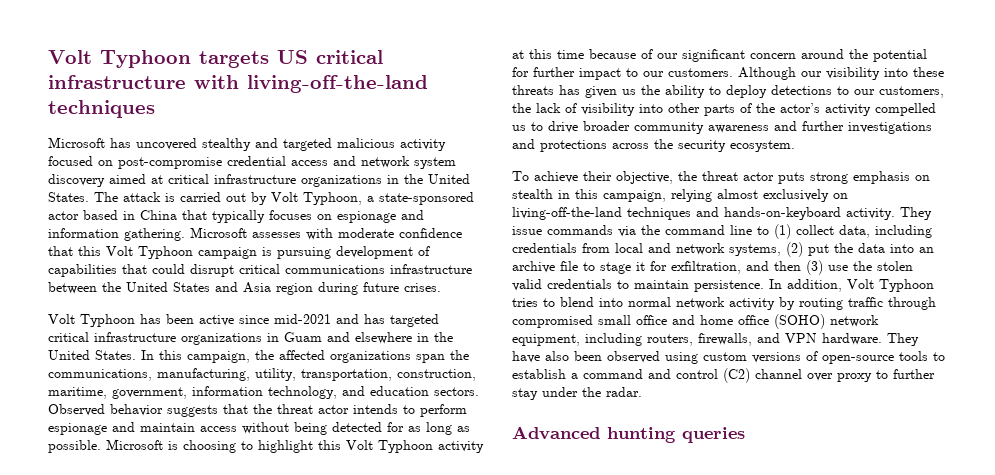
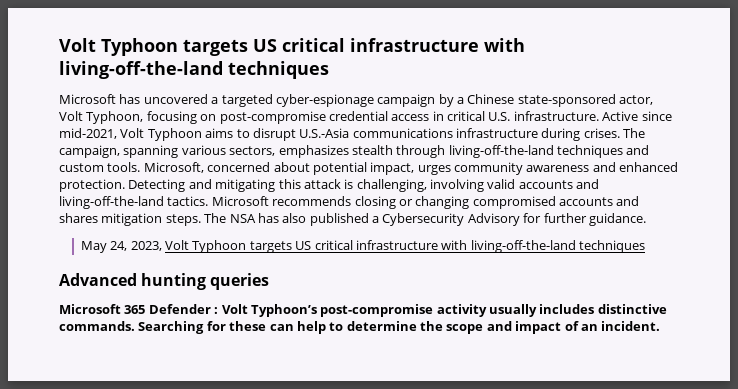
[202,138,446,151] [48,156,456,169] [48,174,470,187] [48,192,474,205] [48,210,424,223] [48,227,462,241] [48,246,430,259] [48,264,472,277] [48,282,441,295] [48,314,439,327] [48,332,453,345] [48,350,469,363] [48,368,476,381] [48,386,479,399] [48,404,467,417] [48,422,470,435] [48,439,484,453] [512,49,927,62] [512,67,944,80] [512,85,944,98] [512,103,936,116] [512,121,932,134] [512,139,795,152] [512,171,930,184] [512,189,848,202] [512,207,932,220] [512,224,932,239] [512,242,934,257] [512,260,913,275] [512,279,934,292] [512,297,936,310] [512,314,879,329] [512,333,919,346] [512,351,945,364] [512,368,935,383] [512,387,642,400] [512,426,745,443] stealthy and targeted malicious activity focused on post-compromise credential access and network system discovery aimed at critical infrastructure organizations in the United States. The attack is carried out by Volt Typhoon, a state-sponsored actor based in China that typically focuses on espionage and information gathering. Microsoft assesses with moderate confidence that this Volt Typhoon campaign is pursuing development of capabilities that could disrupt critical communications infrastructure between the United States and Asia region during future crises. // Volt Typhoon has been active since mid-2021 and has targeted critical infrastructure organizations in Guam and elsewhere in the United States. In this campaign, the affected organizations span the communications, manufacturing, utility, transportation, construction, maritime, government, information technology, and education sectors. Observed behavior suggests that the threat actor intends to perform espionage and maintain access without being detected for as long as possible. Microsoft is choosing to highlight this Volt Typhoon activity at this time because of our significant concern around the potential for further impact to our customers. Although our visibility into these threats has given us the ability to deploy detections to our customers, the lack of visibility into other parts of the actor’s activity compelled us to drive broader community awareness and further investigations and protections across the security ecosystem. // To achieve their objective, the threat actor puts strong emphasis on stealth in this campaign, relying almost exclusively on living-off-the-land techniques and hands-on-keyboard activity. They issue commands via the command line to (1) collect data, including credentials from local and network systems, (2) put the data into an archive file to stage it for exfiltration, and then (3) use the stolen valid credentials to maintain persistence. In addition, Volt Typhoon tries to blend into normal network activity by routing traffic through compromised small office and home office (SOHO) network equipment, including routers, firewalls, and VPN hardware. They have also been observed using custom versions of open-source tools to establish a command and control (C2) channel over proxy to further stay under the radar. // Advanced hunting queries -> [211,94,654,107] [59,111,672,124] [59,128,646,141] [59,145,650,158] [59,162,679,175] [59,179,600,192] [59,196,640,209] [59,213,646,226] [80,240,645,253] [59,273,270,290] [59,304,667,317] [59,321,661,334] a targeted cyber-espionage campaign by a Chinese state-sponsored actor, Volt Typhoon, focusing on post-compromise credential access in critical U.S. infrastructure. Active since mid-2021, Volt Typhoon aims to disrupt U.S.-Asia communications infrastructure during crises. The campaign, spanning various sectors, emphasizes stealth through living-off-the-land techniques and custom tools. Microsoft, concerned about potential impact, urges community awareness and enhanced protection. Detecting and mitigating this attack is challenging, involving valid accounts and living-off-the-land tactics. Microsoft recommends closing or changing compromised accounts and shares mitigation steps. The NSA has also published a Cybersecurity Advisory for further guidance. // May 24, 2023, Volt Typhoon targets US critical infrastructure with living-off-the-land techniques // Advanced hunting queries // Microsoft 365 Defender : Volt Typhoon’s post-compromise activity usually includes distinctive commands. Searching for these can help to determine the scope and impact of an incident.

